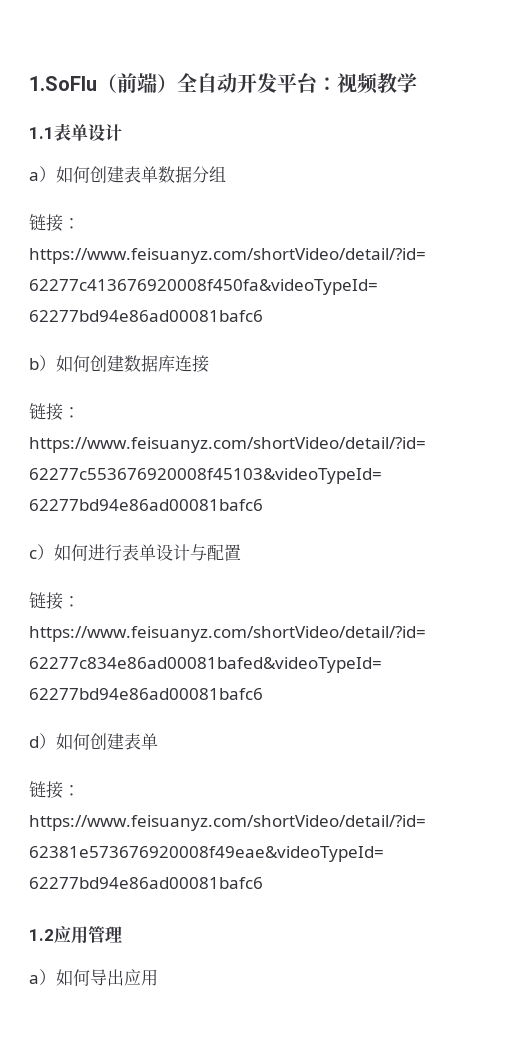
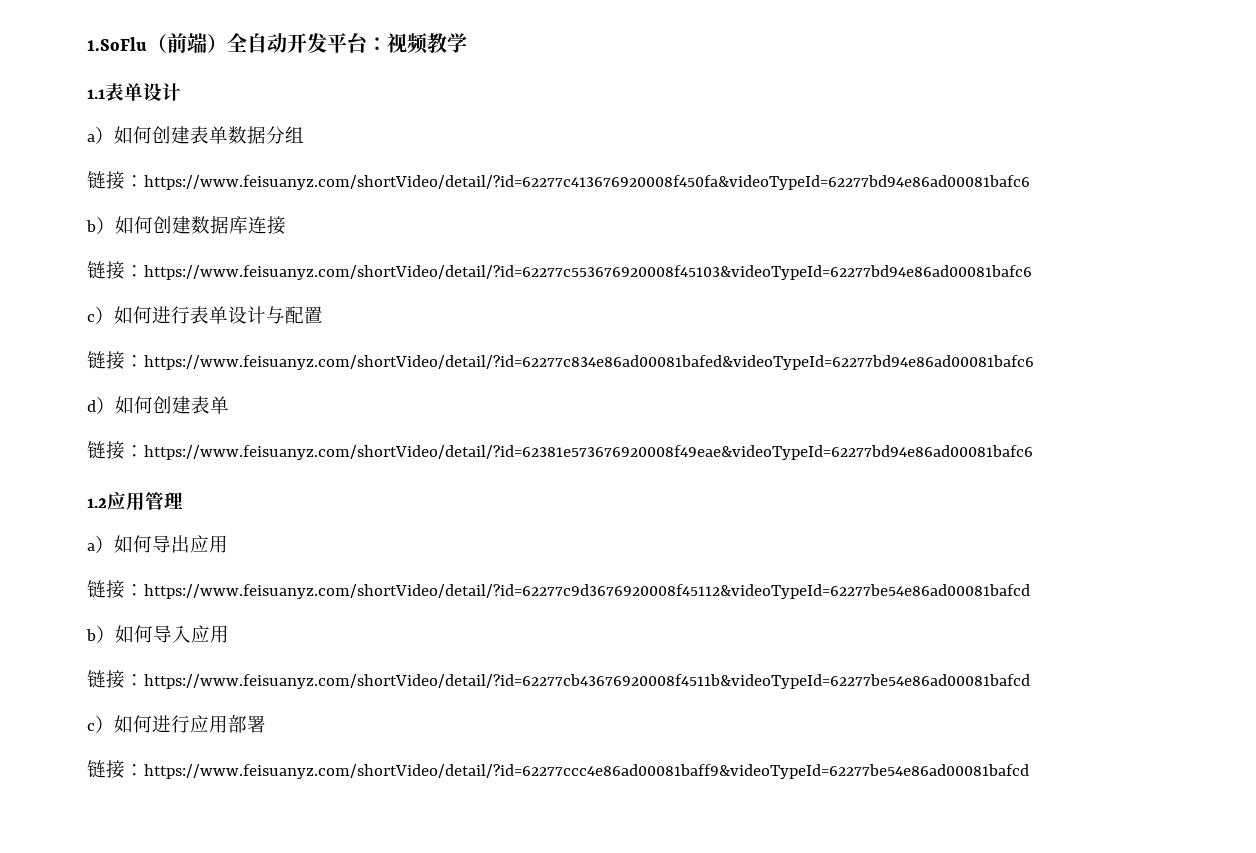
(158, 977) none -> [87,580,1030,599] [86,625,229,643] [87,670,1030,689] [87,715,266,733] [87,760,1029,779] // 链接：https://www.feisuanyz.com/shortVideo/detail/?id=62277c9d3676920008f45112&videoTypeId=62277be54e86ad00081bafcd // b）如何导入应用 // 链接：https://www.feisuanyz.com/shortVideo/detail/?id=62277cb43676920008f4511b&videoTypeId=62277be54e86ad00081bafcd // c）如何进行应用部署 // 链接：https://www.feisuanyz.com/shortVideo/detail/?id=62277ccc4e86ad00081baff9&videoTypeId=62277be54e86ad00081bafcd

